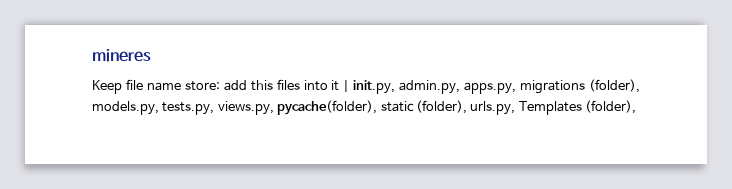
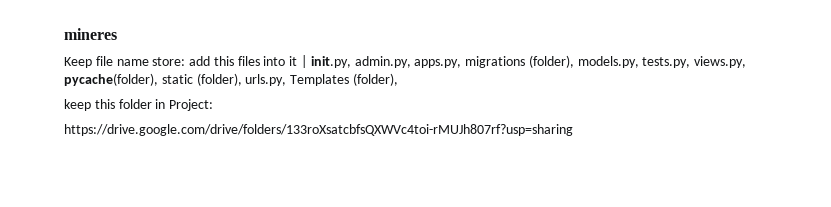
(636, 107) none -> [64,99,214,111] [64,124,573,136] // keep this folder in Project: // https://drive.google.com/drive/folders/133roXsatcbfsQXWVc4toi-rMUJh807rf?usp=sharing

